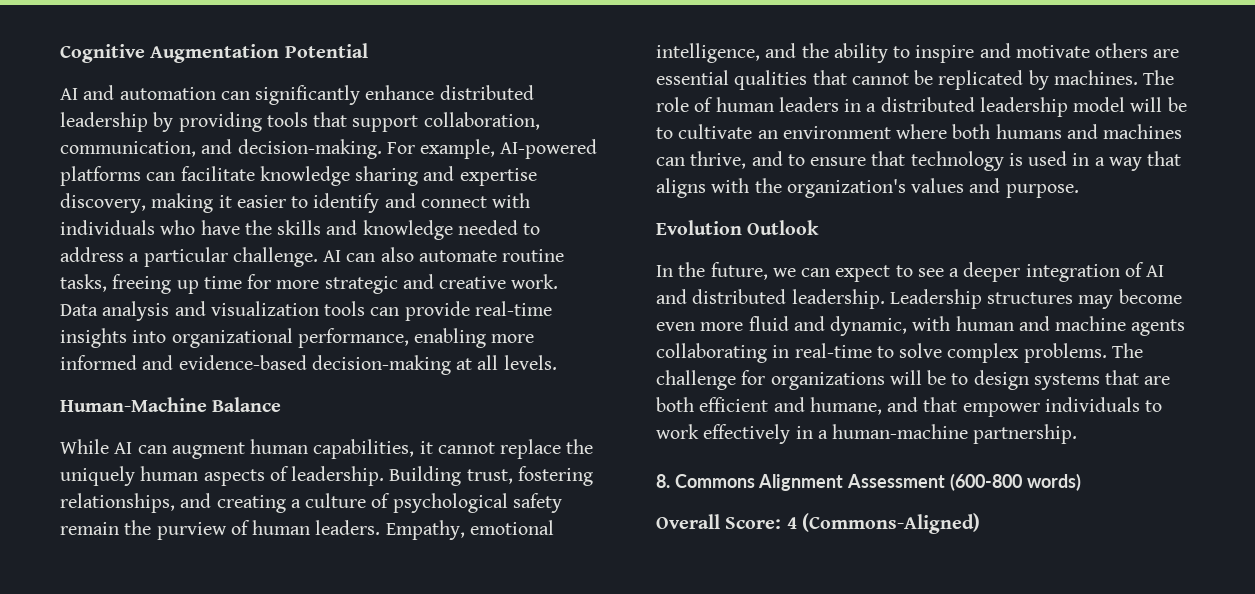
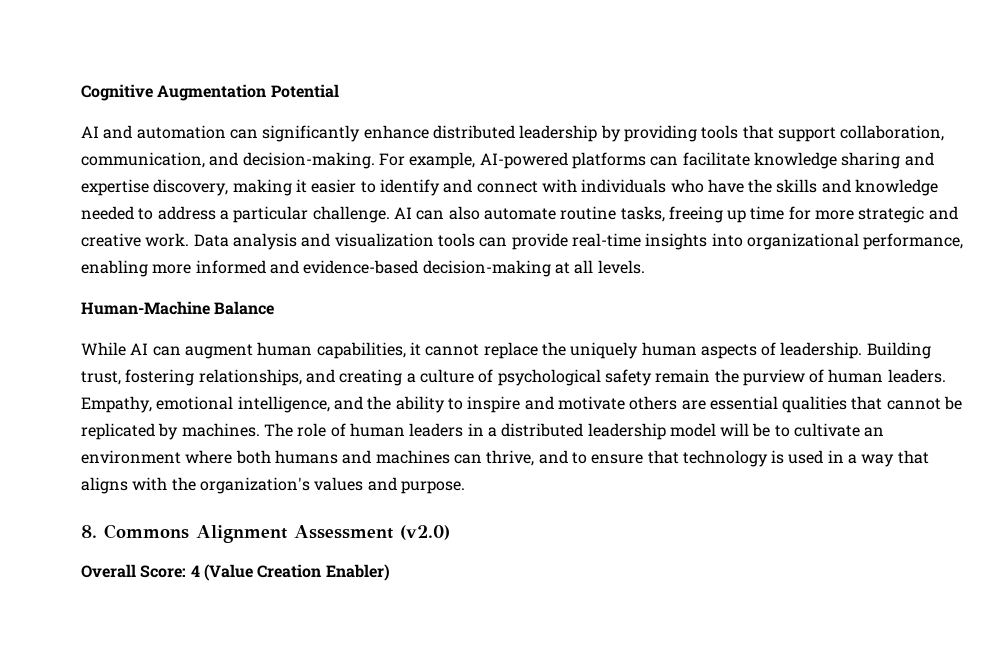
[656,220,820,235] [656,262,1165,282] [656,289,1182,309] [656,316,1186,336] [656,343,1143,363] [656,370,1171,390] [656,397,1163,417] [656,424,1078,444] // Evolution Outlook // In the future, we can expect to see a deeper integration of AI and distributed leadership. Leadership structures may become even more fluid and dynamic, with human and machine agents collaborating in real-time to solve complex problems. The challenge for organizations will be to design systems that are both efficient and humane, and that empower individuals to work effectively in a human-machine partnership. -> (465, 487) none
[949,473,1081,491] (600-800 words) -> [400,525,450,540] (v2.0)
[801,513,980,534] (Commons-Aligned) -> [203,564,390,581] (Value Creation Enabler)

